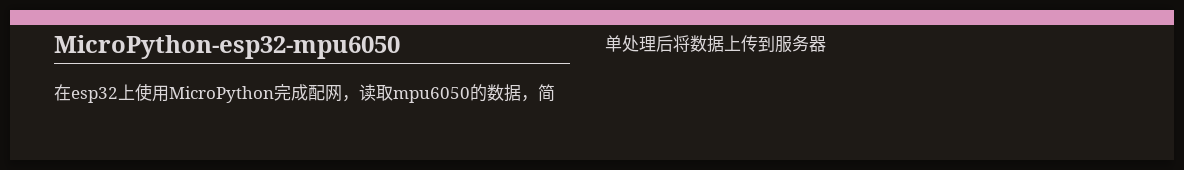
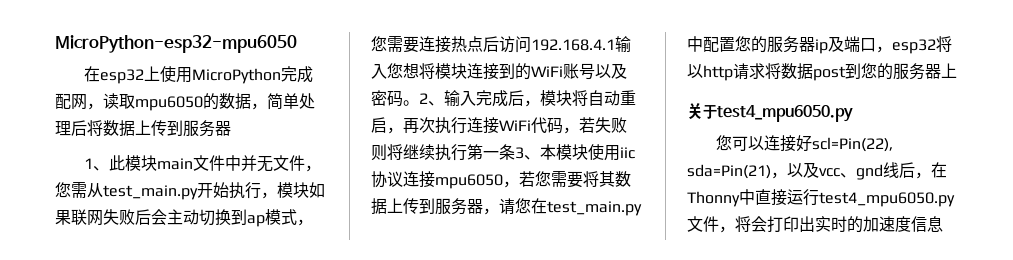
(826, 44) none -> [83,155,321,172] [55,182,325,200] [55,209,313,227] [371,36,631,53] [371,63,627,80] [371,90,636,107] [371,117,627,134] [371,144,635,161] [371,171,631,189] [371,198,642,216] [687,36,952,54] [687,63,957,81] [687,103,853,122] [715,135,893,152] [687,162,947,180] [687,189,955,207] [687,216,943,233] // 1、此模块main文件中并无文件，您需从test_main.py开始执行，模块如果联网失败后会主动切换到ap模式，您需要连接热点后访问192.168.4.1输入您想将模块连接到的WiFi账号以及密码。2、输入完成后，模块将自动重启，再次执行连接WiFi代码，若失败则将继续执行第一条3、本模块使用iic协议连接mpu6050，若您需要将其数据上传到服务器，请您在test_main.py中配置您的服务器ip及端口，esp32将以http请求将数据post到您的服务器上 // 关于test4_mpu6050.py // 您可以连接好scl=Pin(22), sda=Pin(21)，以及vcc、gnd线后，在Thonny中直接运行test4_mpu6050.py文件，将会打印出实时的加速度信息

